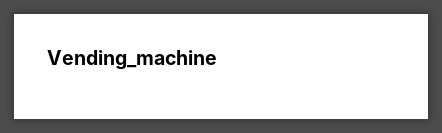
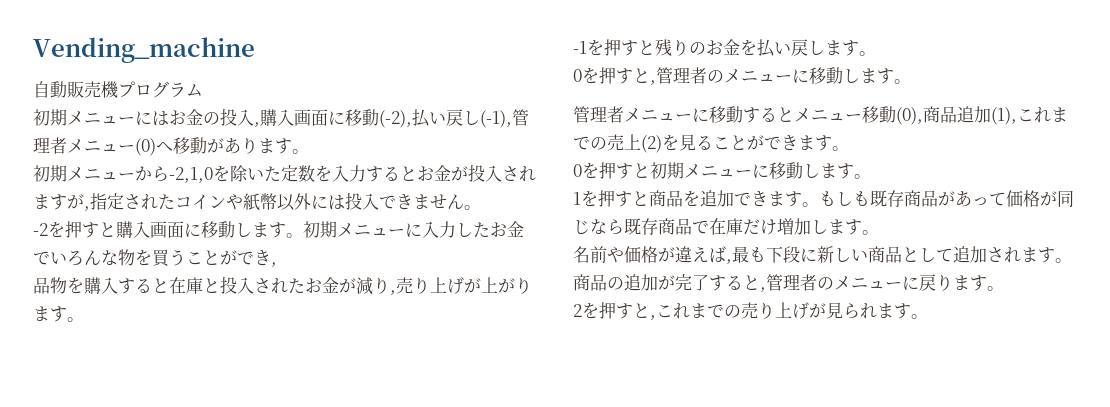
(217, 60) none -> [33,81,203,98] [33,108,529,128] [33,137,309,156] [33,164,536,183] [33,192,481,211] [33,221,524,239] [33,249,277,267] [33,276,532,295] [33,306,84,322] [573,39,876,57] [573,67,911,85] [573,106,1068,125] [573,134,849,153] [573,162,871,179] [573,190,1074,207] [573,218,879,235] [573,246,1072,264] [573,274,1004,292] [573,302,928,320] // 自動販売機プログラム // 初期メニューにはお金の投入,購入画面に移動(-2),払い戻し(-1),管理者メニュー(0)へ移動があります。 // 初期メニューから-2,1,0を除いた定数を入力するとお金が投入されますが,指定されたコインや紙幣以外には投入できません。 // -2を押すと購入画面に移動します。初期メニューに入力したお金でいろんな物を買うことができ, // 品物を購入すると在庫と投入されたお金が減り,売り上げが上がります。 // -1を押すと残りのお金を払い戻します。 // 0を押すと,管理者のメニューに移動します。 // 管理者メニューに移動するとメニュー移動(0),商品追加(1),これまでの売上(2)を見ることができます。 // 0を押すと初期メニューに移動します。 // 1を押すと商品を追加できます。もしも既存商品があって価格が同じなら既存商品で在庫だけ増加します。 // 名前や価格が違えば,最も下段に新しい商品として追加されます。商品の追加が完了すると,管理者のメニューに戻ります。 // 2を押すと,これまでの売り上げが見られます。

